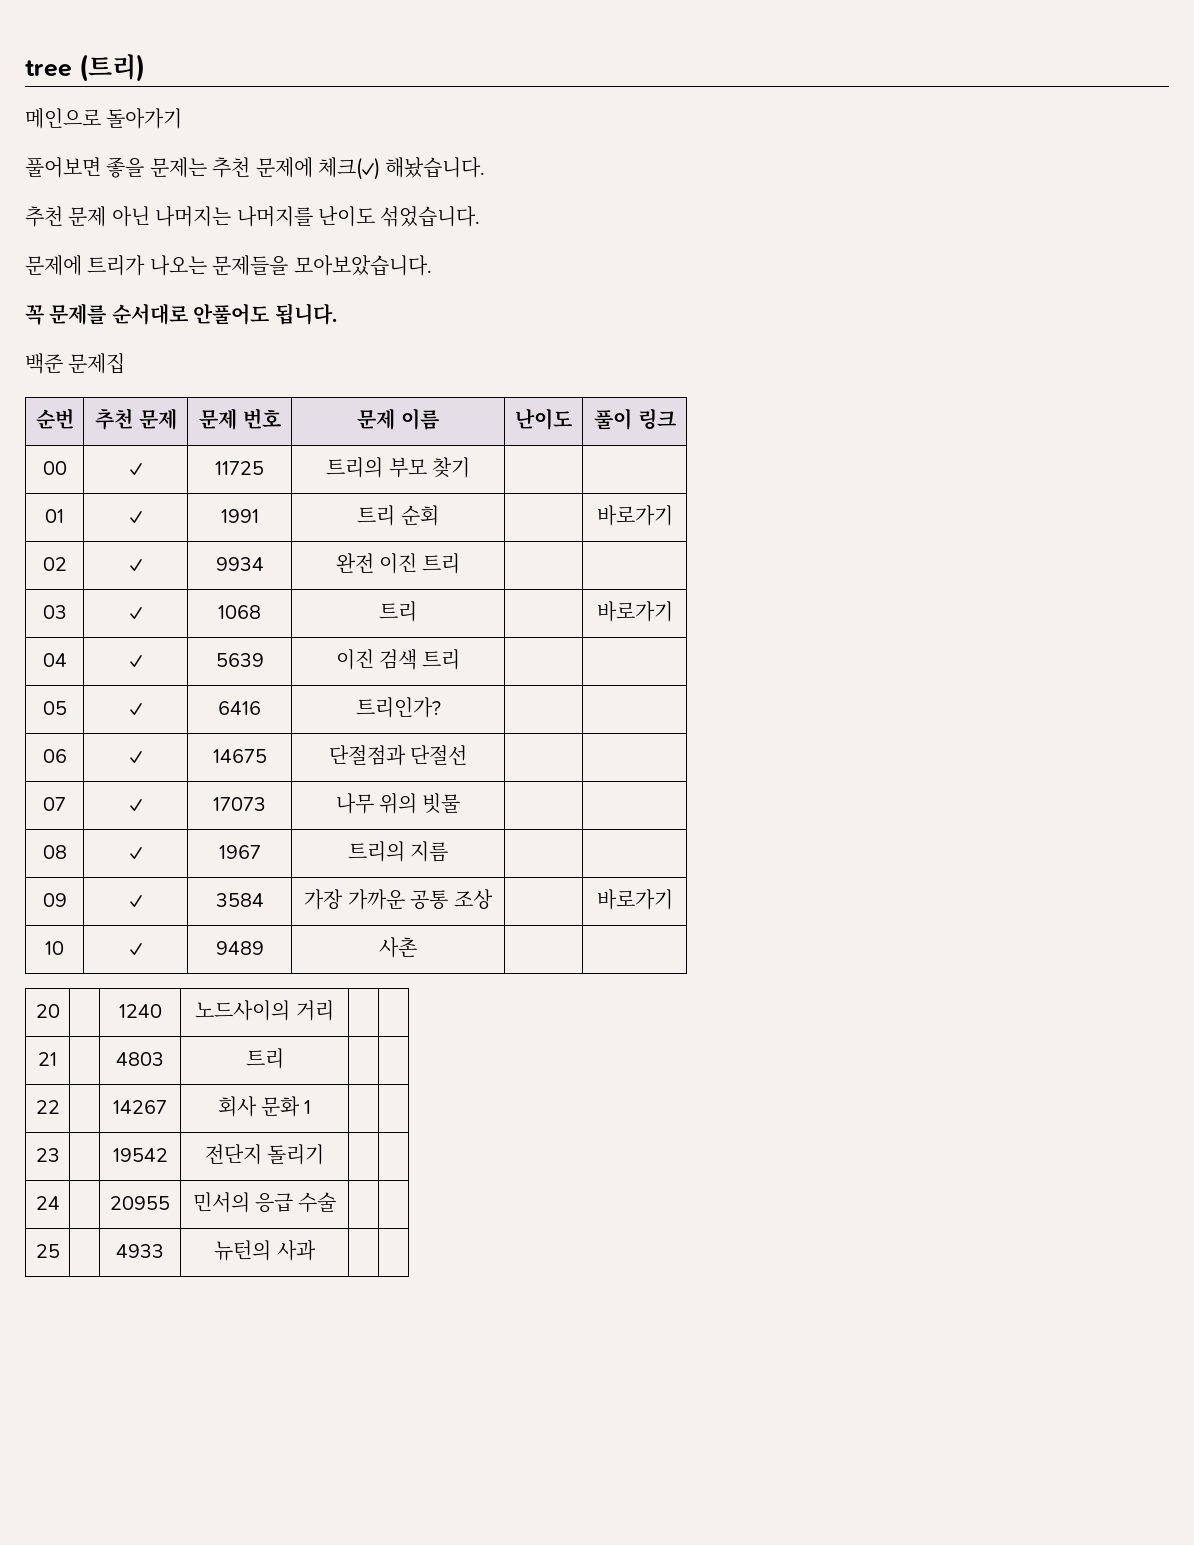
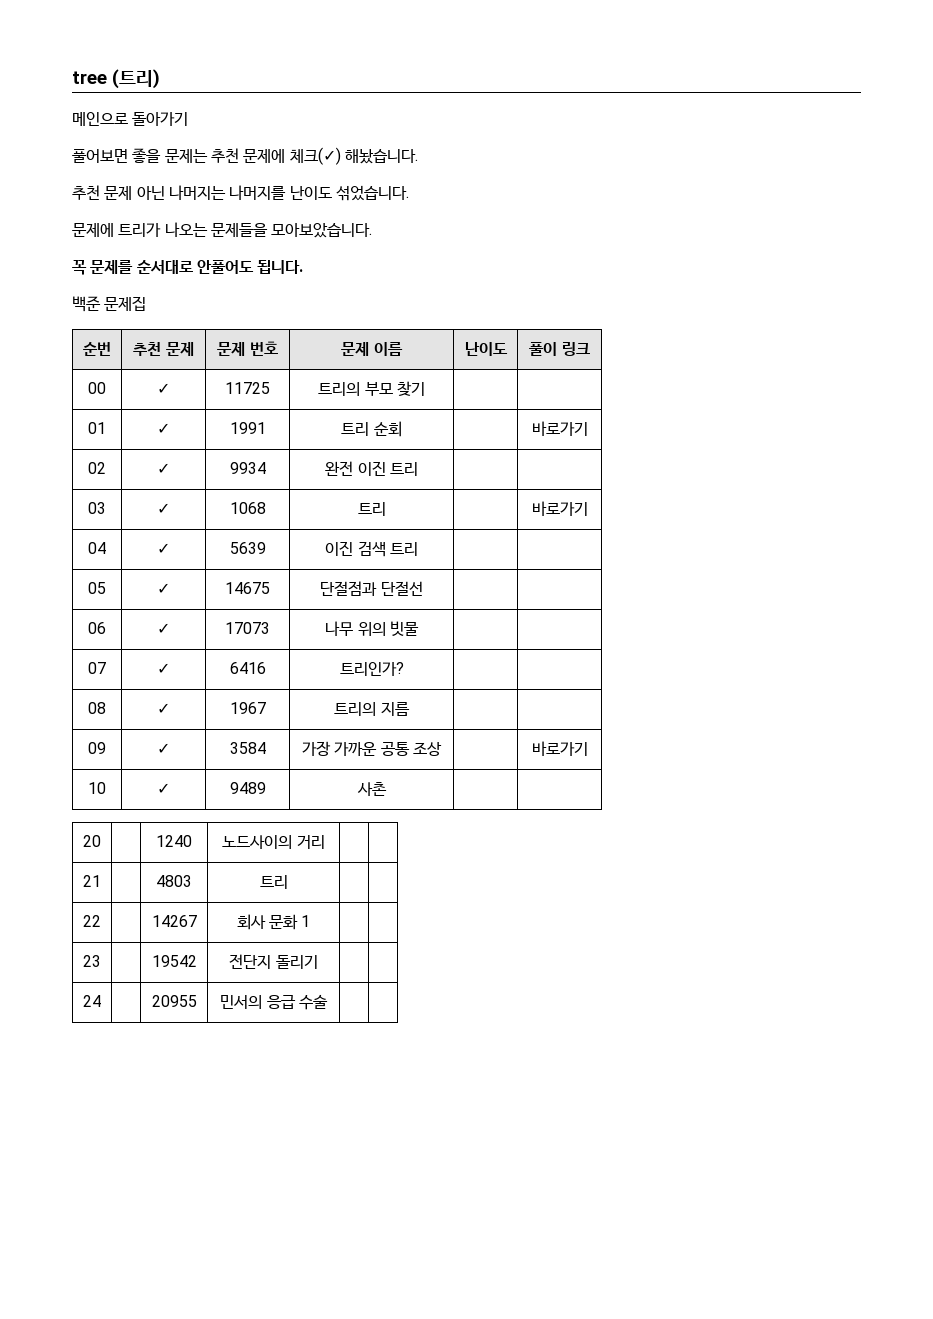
[218,701,261,715] [355,697,441,718] [42,749,67,763] [129,751,142,764] | 6416 | 트리인가? | | // 06 | ✓ -> (170, 588) none
[43,797,66,811] 07 -> [88,622,106,634] 06
(461, 803) none -> [88,662,106,674] [157,663,170,674] [229,662,266,674] [339,662,404,676] // 07 | ✓ | 6416 | 트리인가? | |
[35,1244,60,1258] [116,1244,164,1258] [214,1240,316,1261] // 25 | | 4933 | 뉴턴의 사과 | | -> (328, 1002) none

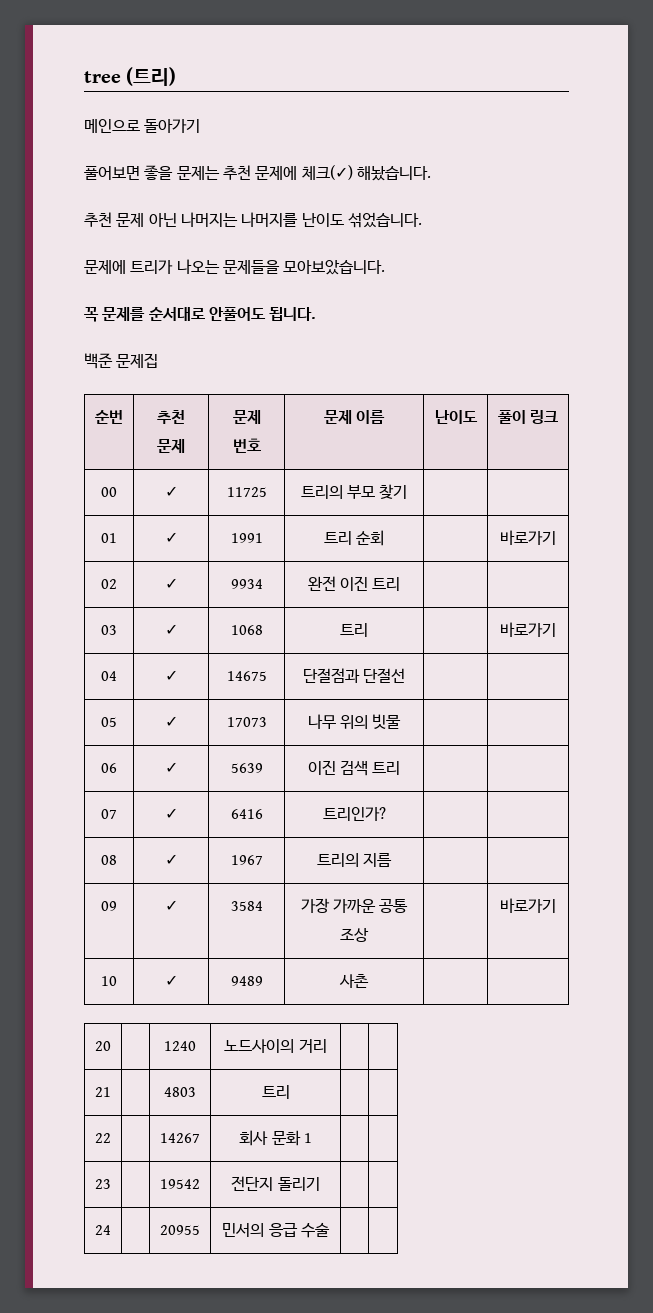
[229,542,266,554] [325,541,418,557] [88,582,106,594] [157,583,170,594] | 5639 | 이진 검색 트리 | | // 05 | ✓ -> (178, 675) none
[88,622,106,634] 06 -> [101,717,117,727] 05
(419, 628) none -> [101,763,117,773] [164,762,178,773] [230,763,263,773] [307,760,401,776] // 06 | ✓ | 5639 | 이진 검색 트리 | |

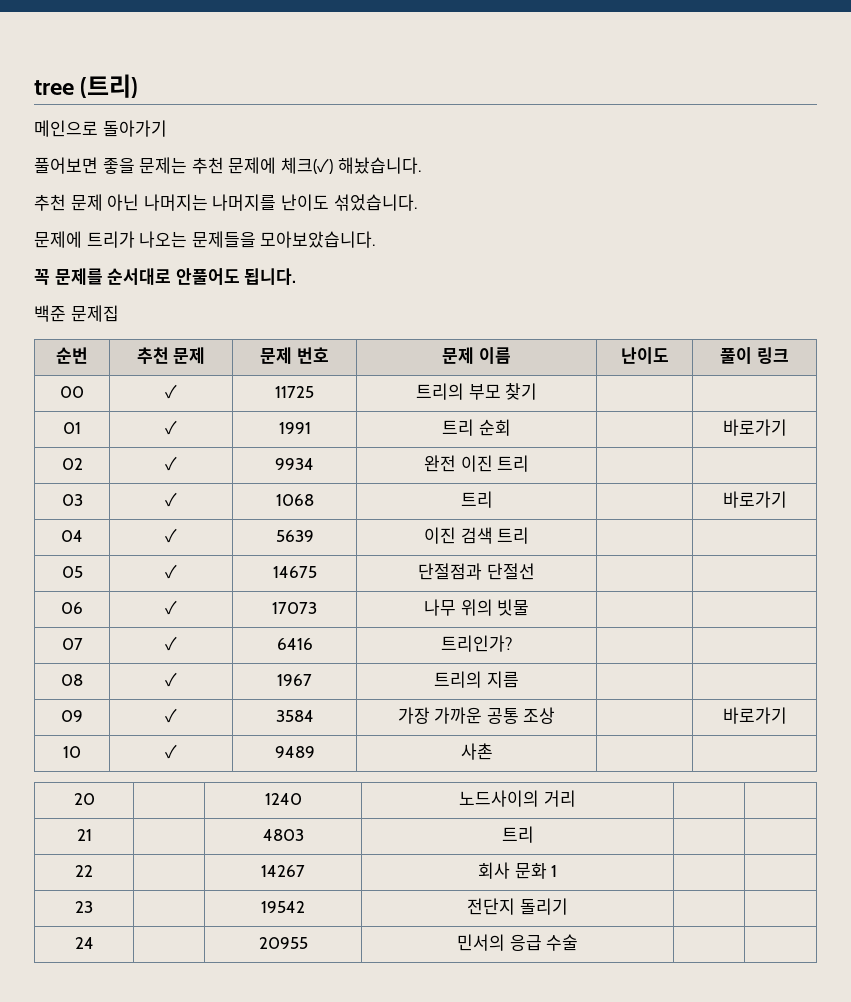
(178, 675) none -> [275,530,314,542] [423,527,530,544] [61,566,83,578] [165,564,177,579] | 5639 | 이진 검색 트리 | | // 05 | ✓
[101,717,117,727] 05 -> [61,602,83,614] 06
[101,763,117,773] [164,762,178,773] [230,763,263,773] [307,760,401,776] // 06 | ✓ | 5639 | 이진 검색 트리 | | -> (530, 607) none

